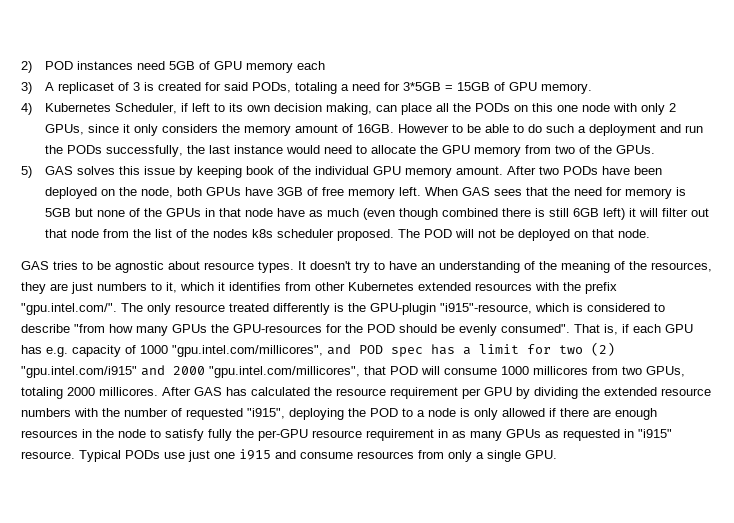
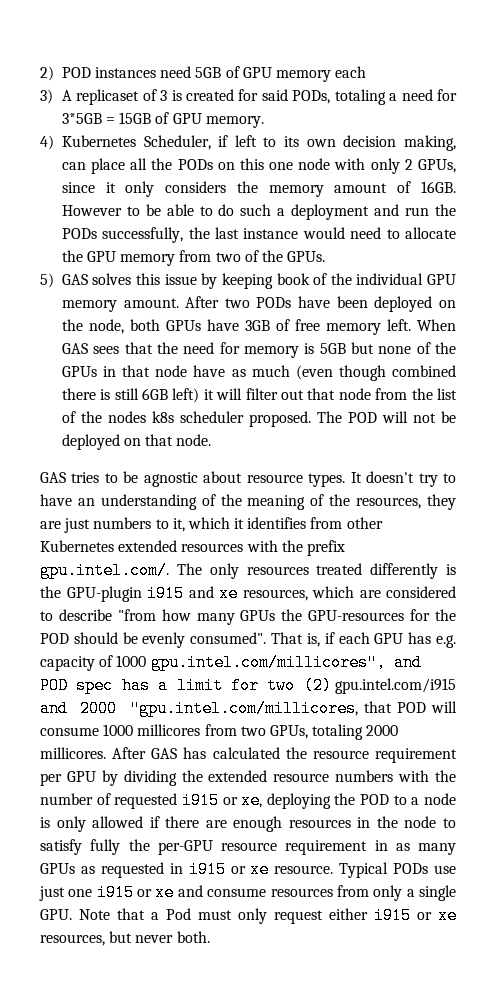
[21,303,117,315] "gpu.intel.com/". -> [40,562,169,579] gpu.intel.com/.
[175,304,225,312] resource -> [246,566,309,575] resources
[440,303,583,314] "i915"-resource, which is -> [147,585,381,602] i915 and xe resources, which are
[172,345,323,357] "gpu.intel.com/millicores", -> [150,654,386,671] gpu.intel.com/millicores",
[21,366,137,378] "gpu.intel.com/i915" -> [335,678,456,694] gpu.intel.com/i915
[209,366,360,378] "gpu.intel.com/millicores", -> [129,700,358,717] "gpu.intel.com/millicores,
[247,408,285,419] "i915", -> [181,792,263,809] i915 or xe,
[638,429,672,438] "i915" -> [188,861,270,878] i915 or xe
(271, 454) none -> [137,884,175,901] or xe
(557, 454) none -> [79,907,457,924] [40,931,210,946] Note that a Pod must only request either i915 or xe resources, but never both.

